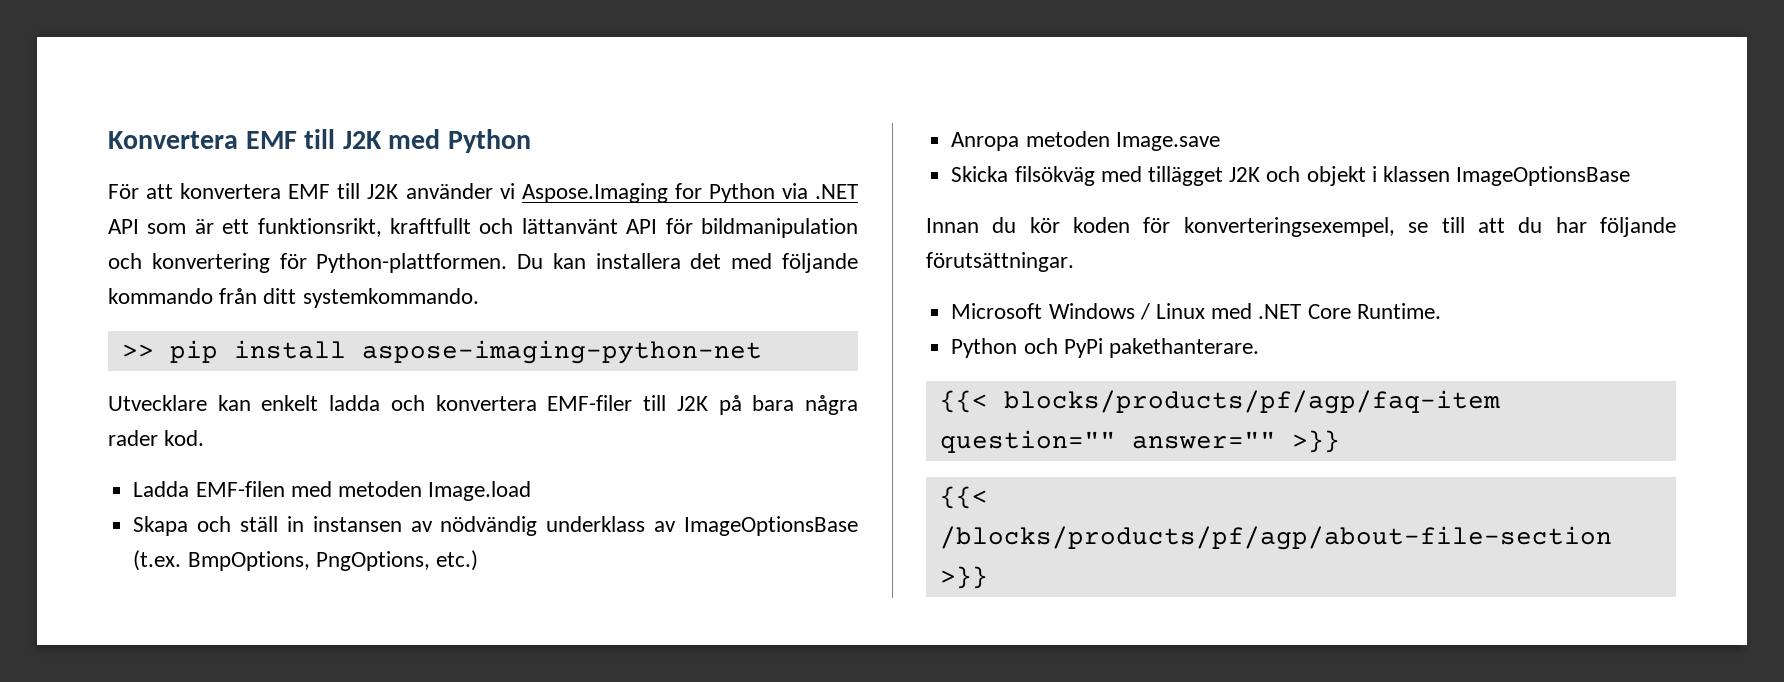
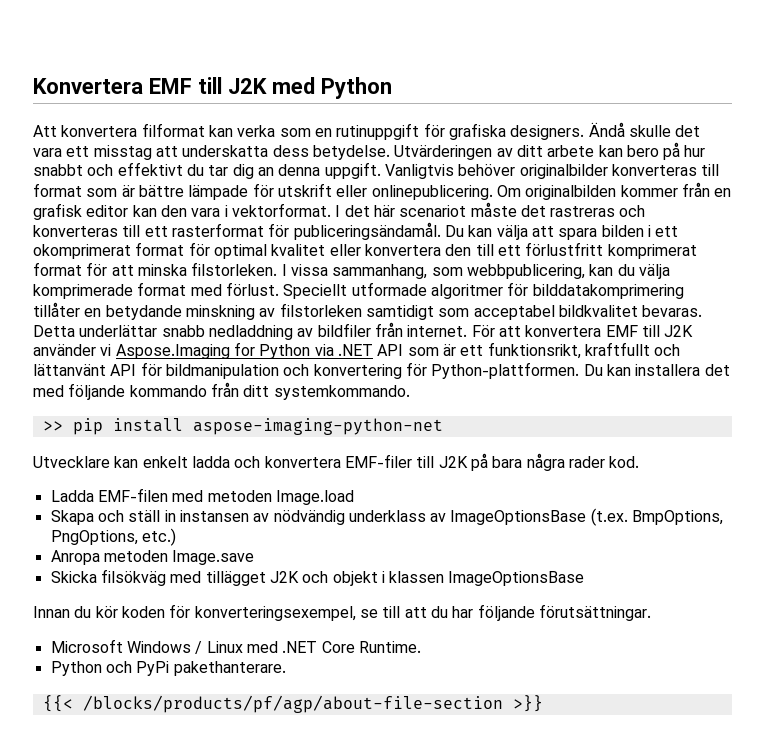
(531, 141) none -> [33,122,701,140] [33,142,706,160] [33,162,720,179] [33,182,732,200] [33,202,646,220] [33,222,679,240] [33,242,697,259] [33,262,670,279] [33,282,684,299] [33,302,703,320] [33,322,468,340] Att konvertera filformat kan verka som en rutinuppgift för grafiska designers. Ändå skulle det vara ett misstag att underskatta dess betydelse. Utvärderingen av ditt arbete kan bero på hur snabbt och effektivt du tar dig an denna uppgift. Vanligtvis behöver originalbilder konverteras till format som är bättre lämpade för utskrift eller onlinepublicering. Om originalbilden kommer från en grafisk editor kan den vara i vektorformat. I det här scenariot måste det rastreras och konverteras till ett rasterformat för publiceringsändamål. Du kan välja att spara bilden i ett okomprimerat format för optimal kvalitet eller konvertera den till ett förlustfritt komprimerat format för att minska filstorleken. I vissa sammanhang, som webbpublicering, kan du välja komprimerade format med förlust. Speciellt utformade algoritmer för bilddatakomprimering tillåter en betydande minskning av filstorleken samtidigt som acceptabel bildkvalitet bevaras. Detta underlättar snabb nedladdning av bildfiler från internet.
[939,390,1500,414] [939,430,1340,453] // {{< blocks/products/pf/agp/faq-item question="" answer="" >}} -> (286, 668) none

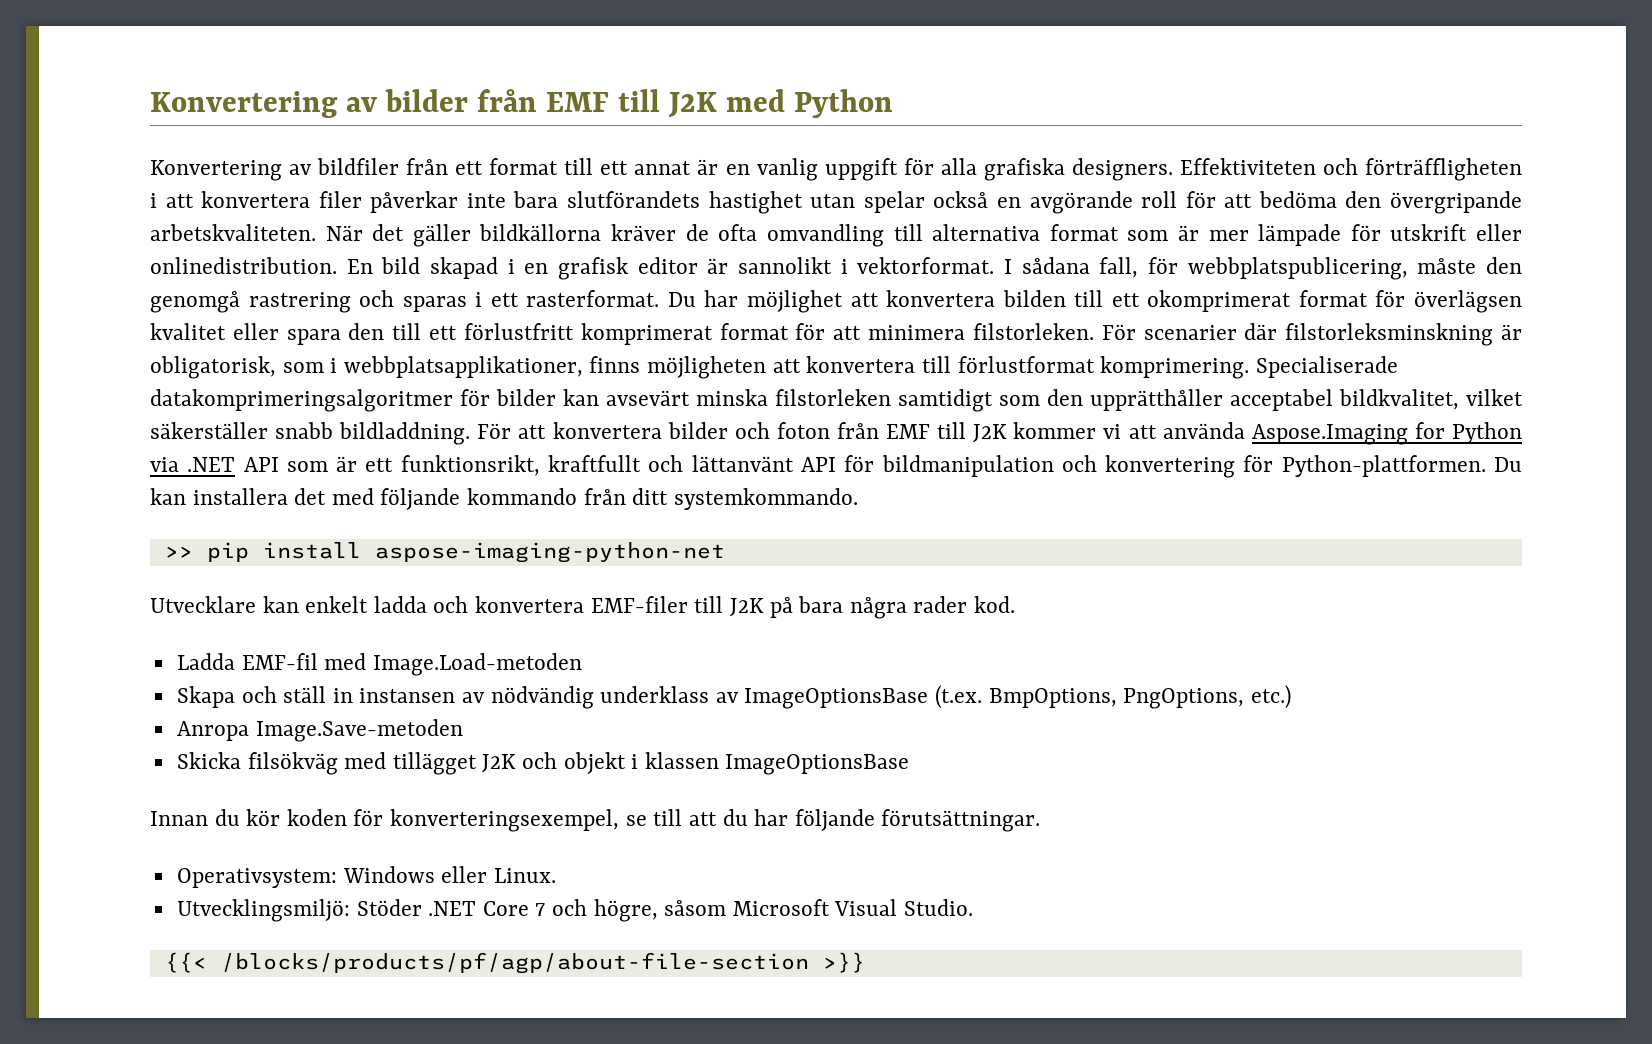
[33,78,143,94] Konvertera -> [150,89,538,118] Konvertering av bilder från
[33,122,701,140] [33,142,706,160] [33,162,720,179] Att konvertera filformat kan verka som en rutinuppgift för grafiska designers. Ändå skulle det vara ett misstag att underskatta dess betydelse. Utvärderingen av ditt arbete kan bero på hur snabbt och effektivt du tar dig an denna uppgift. Vanligtvis behöver originalbilder konverteras till -> [150,158,1523,181] [150,191,1522,214] [150,224,1041,247] Konvertering av bildfiler från ett format till ett annat är en vanlig uppgift för alla grafiska designers. Effektiviteten och förträffligheten i att konvertera filer påverkar inte bara slutförandets hastighet utan spelar också en avgörande roll för att bedöma den övergripande arbetskvaliteten. När det gäller bildkällorna kräver de ofta omvandling till alternativa
[138,185,184,197] bättre -> [1208,230,1249,241] mer
[371,182,732,200] [33,202,646,220] [33,222,651,240] onlinepublicering. Om originalbilden kommer från en grafisk editor kan den vara i vektorformat. I det här scenariot måste det rastreras och konverteras till ett rasterformat för publiceringsändamål. Du kan välja att spara bilden i -> [150,257,1522,280] [150,290,1104,313] onlinedistribution. En bild skapad i en grafisk editor är sannolikt i vektorformat. I sådana fall, för webbplatspublicering, måste den genomgå rastrering och sparas i ett rasterformat. Du har möjlighet att konvertera bilden till
[213,244,267,259] optimal -> [1414,290,1523,313] överlägsen
[364,244,441,256] konvertera -> [286,329,341,345] spara
[137,262,670,279] [33,282,684,299] [33,302,703,320] [33,322,694,340] [33,344,112,356] minska filstorleken. I vissa sammanhang, som webbpublicering, kan du välja komprimerade format med förlust. Speciellt utformade algoritmer för bilddatakomprimering tillåter en betydande minskning av filstorleken samtidigt som acceptabel bildkvalitet bevaras. Detta underlättar snabb nedladdning av bildfiler från internet. För att konvertera EMF till J2K använder vi -> [868,323,1523,346] [150,356,1398,379] [150,389,1523,412] [150,422,1245,445] minimera filstorleken. För scenarier där filstorleksminskning är obligatorisk, som i webbplatsapplikationer, finns möjligheten att konvertera till förlustformat komprimering. Specialiserade datakomprimeringsalgoritmer för bilder kan avsevärt minska filstorleken samtidigt som den upprätthåller acceptabel bildkvalitet, vilket säkerställer snabb bildladdning. För att konvertera bilder och foton från EMF till J2K kommer vi att använda
[97,488,354,505] EMF-filen med metoden Image.load -> [241,653,582,676] EMF-fil med Image.Load-metoden
[103,550,255,565] metoden Image.save -> [255,719,463,742] Image.Save-metoden
[50,639,421,654] [50,661,286,676] Microsoft Windows / Linux med .NET Core Runtime. // Python och PyPi pakethanterare. -> [176,866,556,888] [176,899,974,922] Operativsystem: Windows eller Linux. // Utvecklingsmiljö: Stöder .NET Core 7 och högre, såsom Microsoft Visual Studio.

